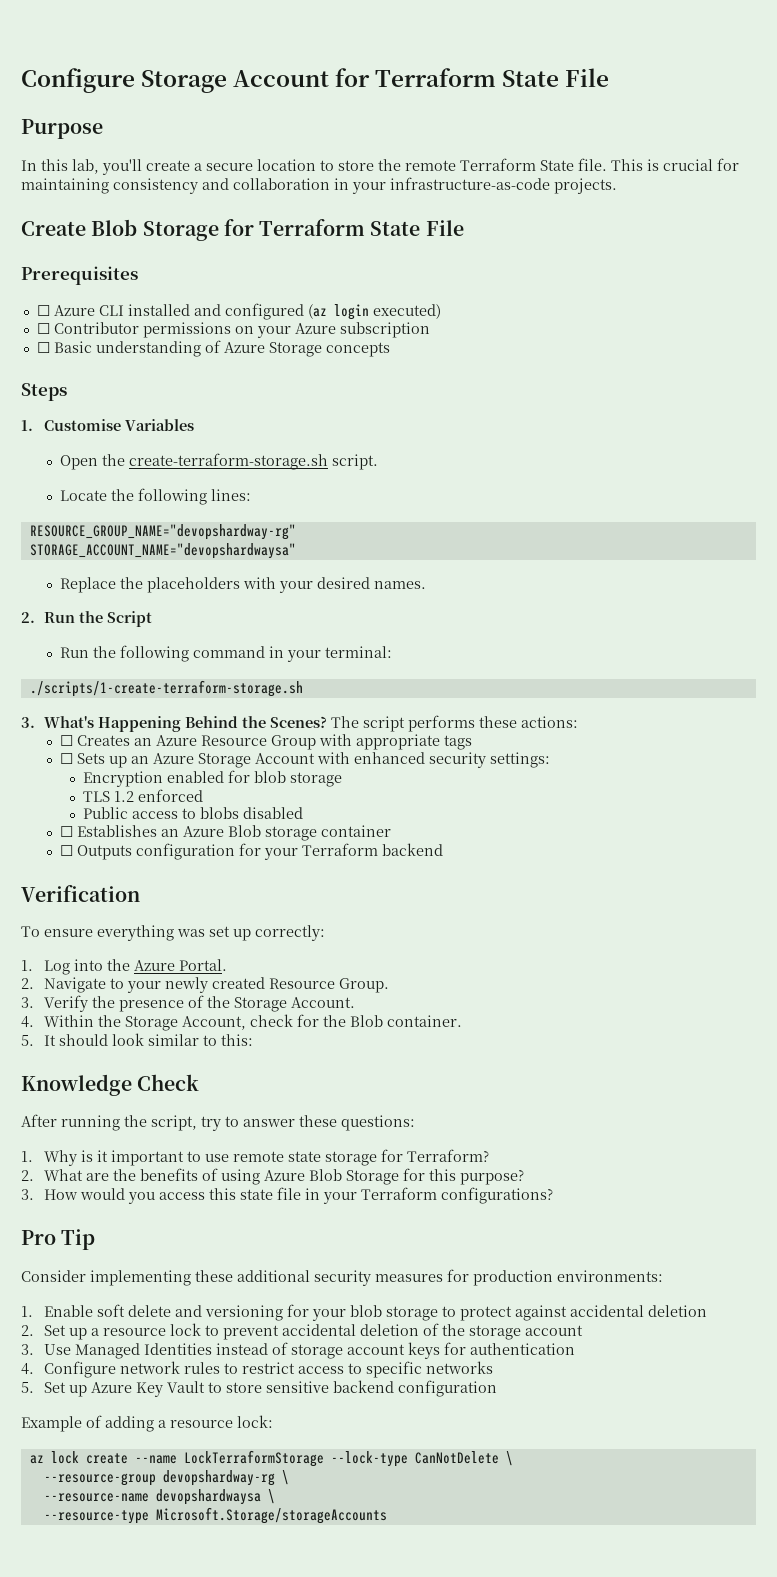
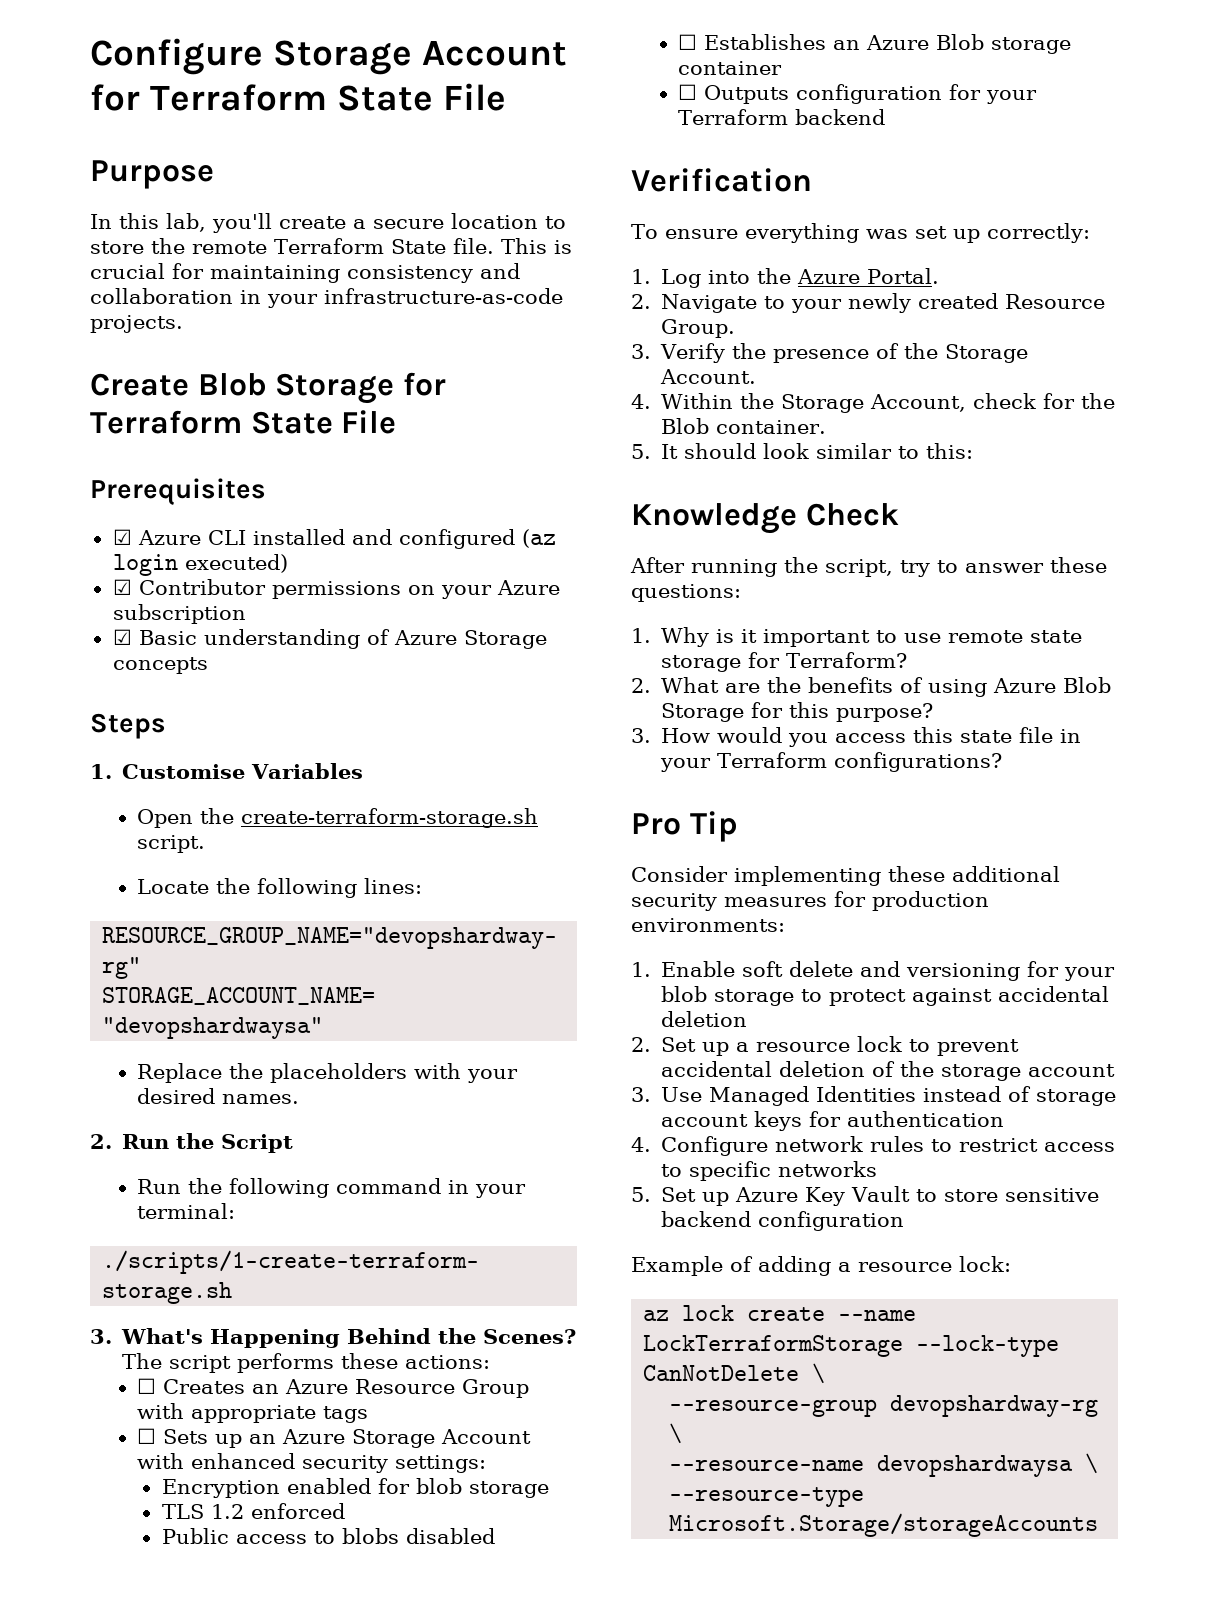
[36,305,50,316] ☐ -> [112,529,132,545] ☑
[36,323,50,334] ☐ -> [112,579,132,595] ☑
[36,342,50,353] ☐ -> [112,629,132,645] ☑

